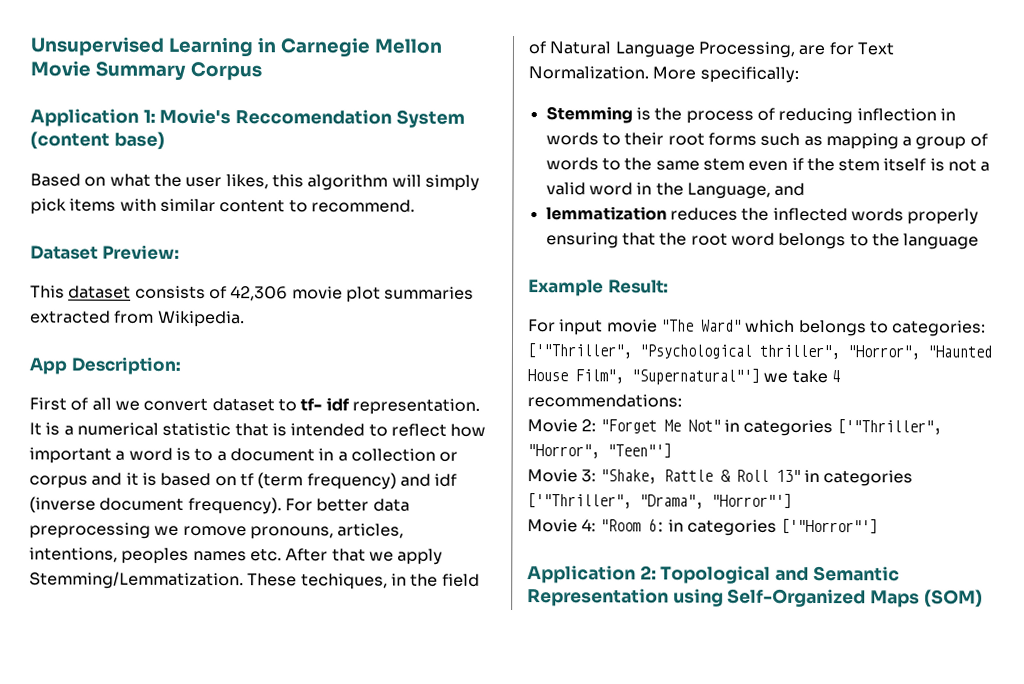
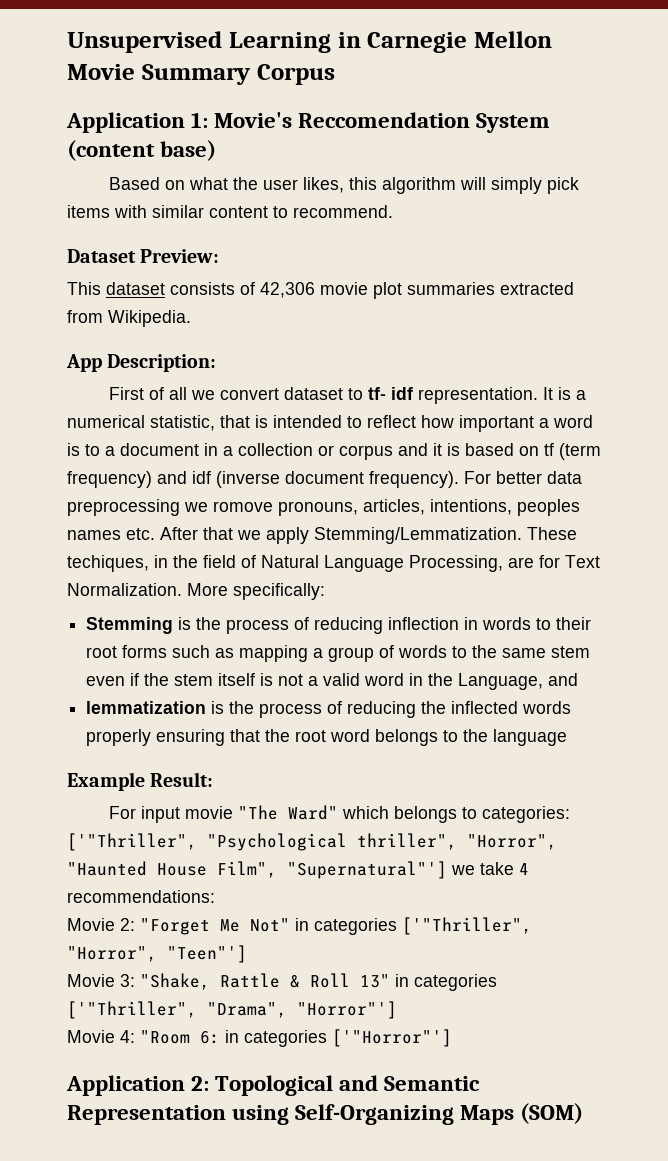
[162,422,232,437] statistic -> [150,415,215,431] statistic,
[669,207,738,221] reduces -> [211,701,417,718] is the process of reducing
[727,588,867,608] Self-Organized -> [295,1104,455,1125] Self-Organizing

